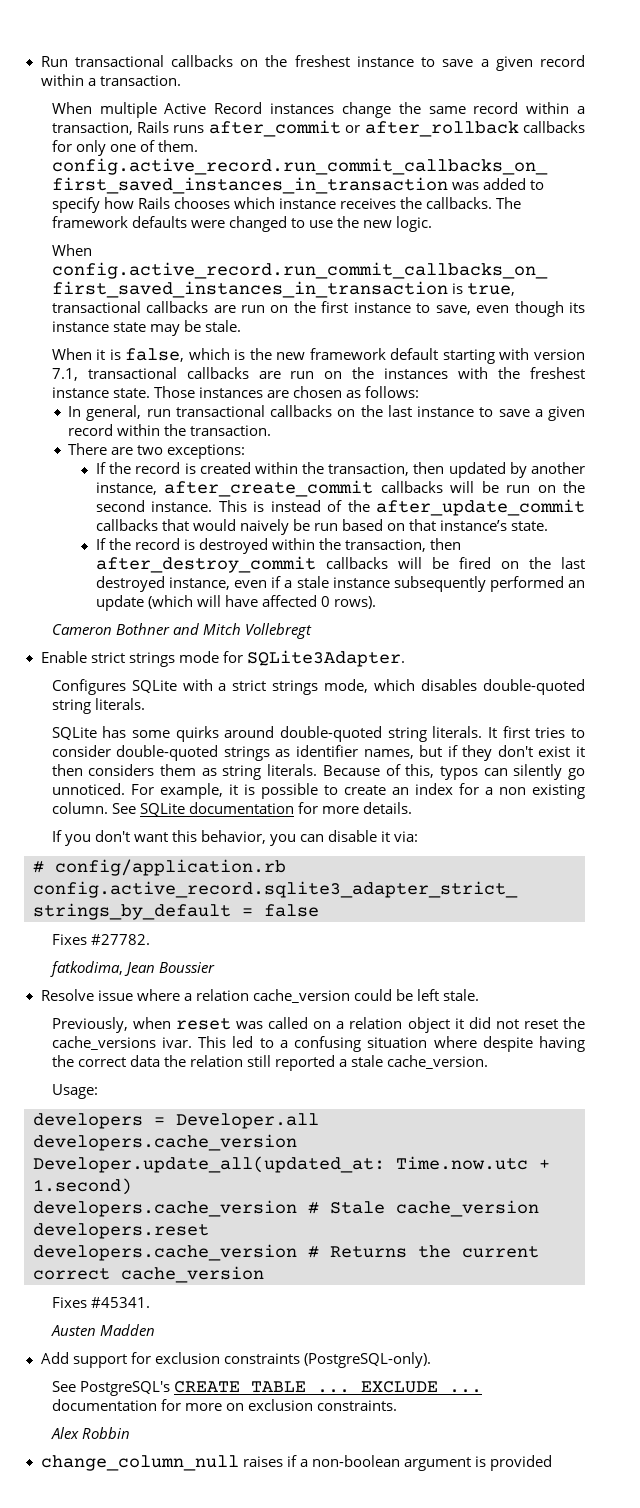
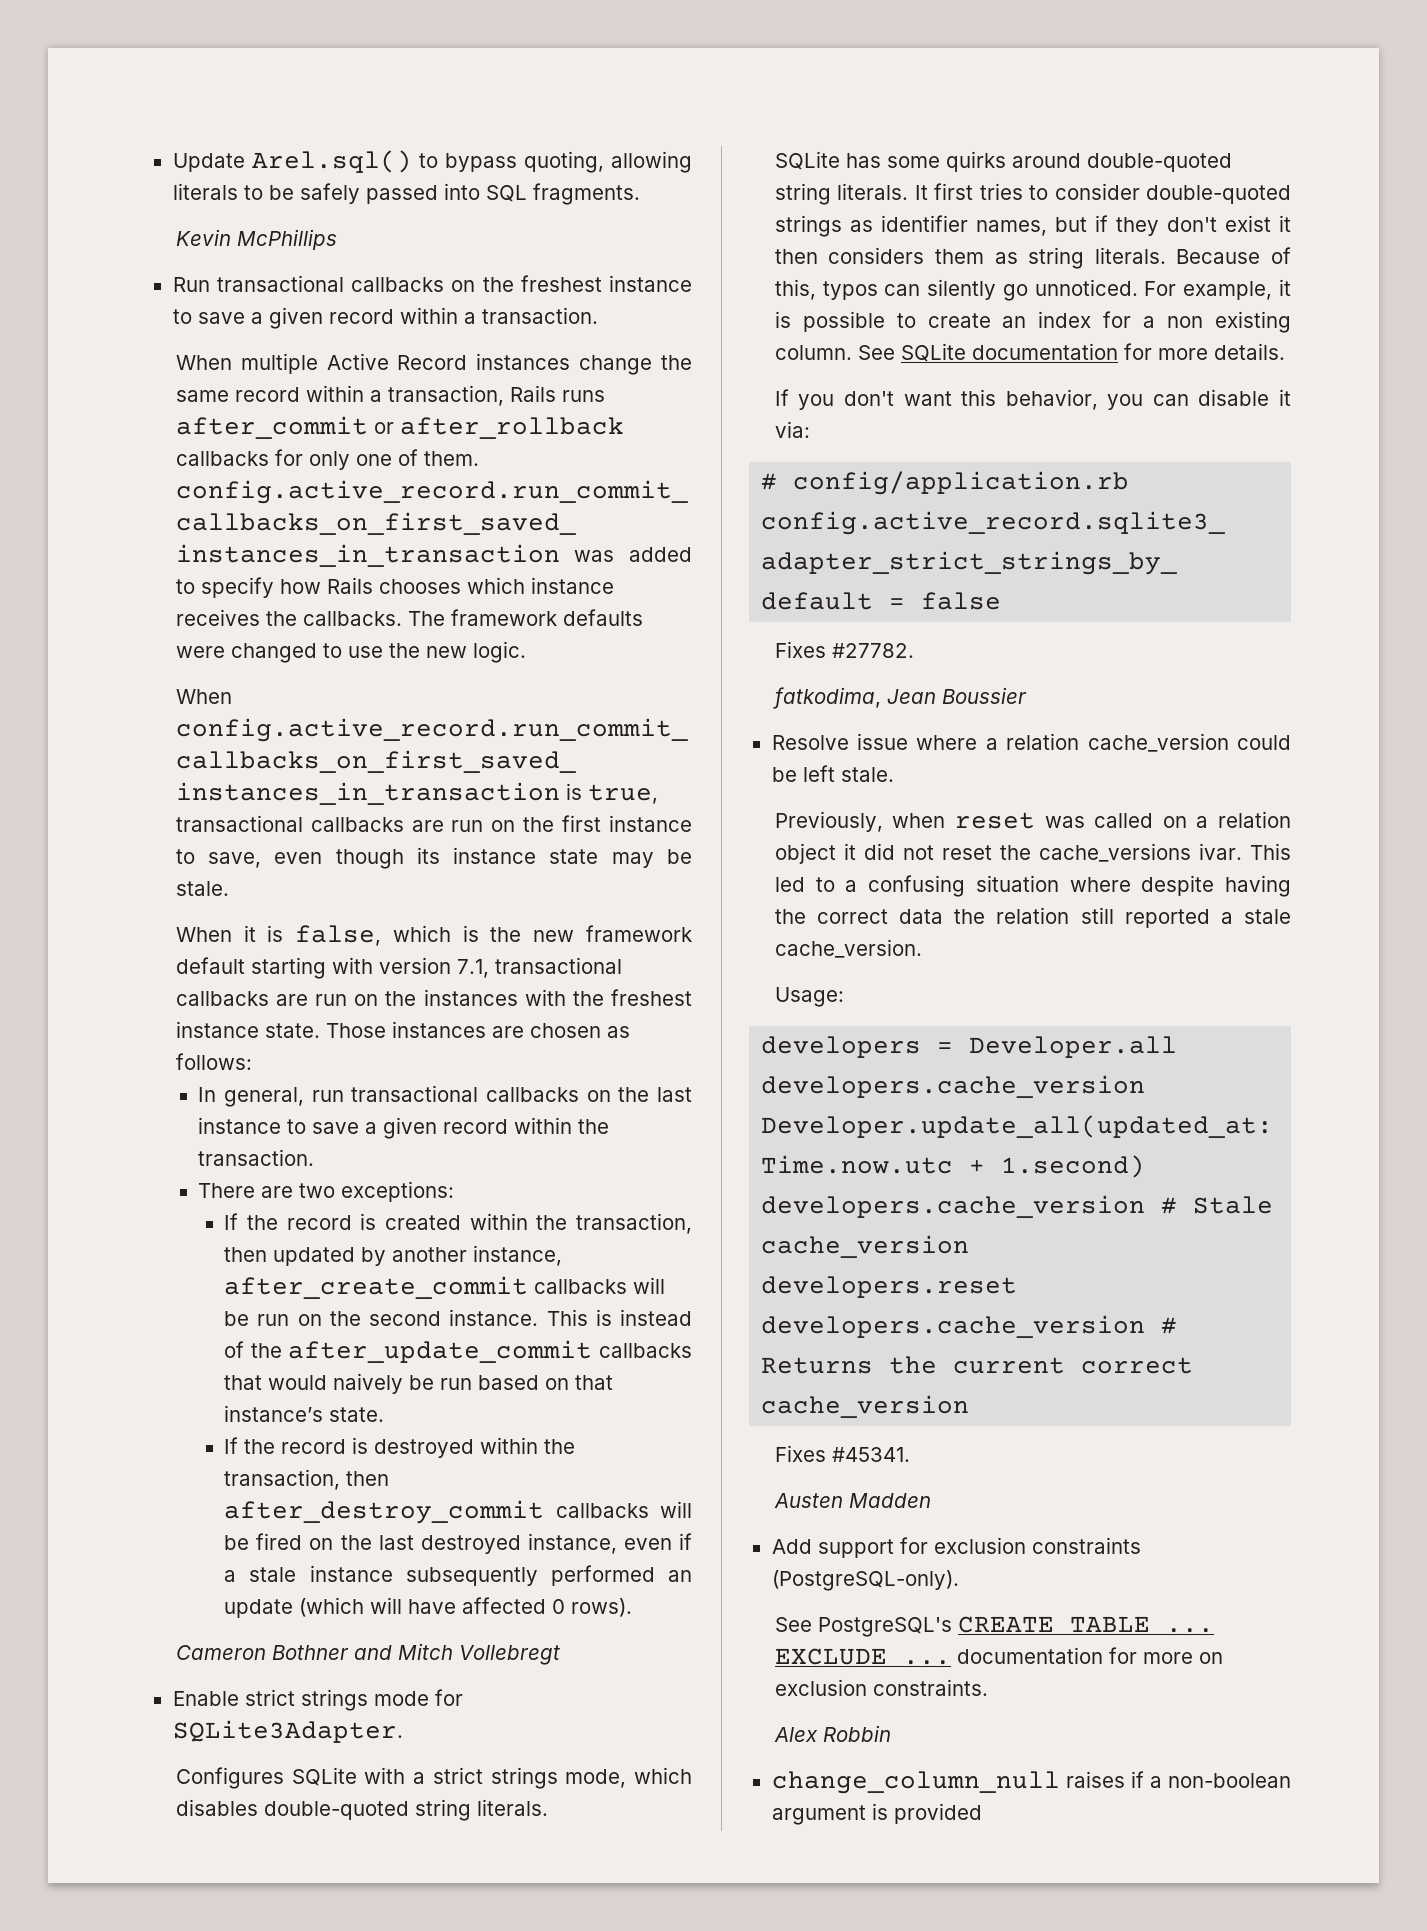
(40, 61) none -> [172,150,693,173] [172,183,640,205] [175,229,337,250] Update Arel.sql() to bypass quoting, allowing literals to be safely passed into SQL fragments. // Kevin McPhillips //

